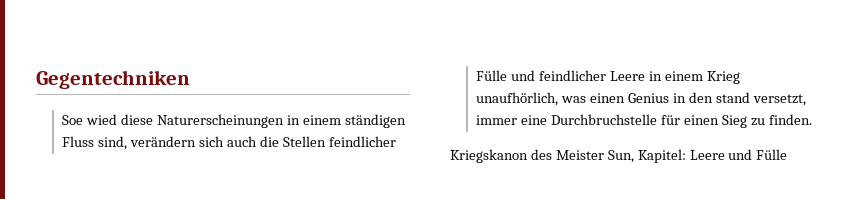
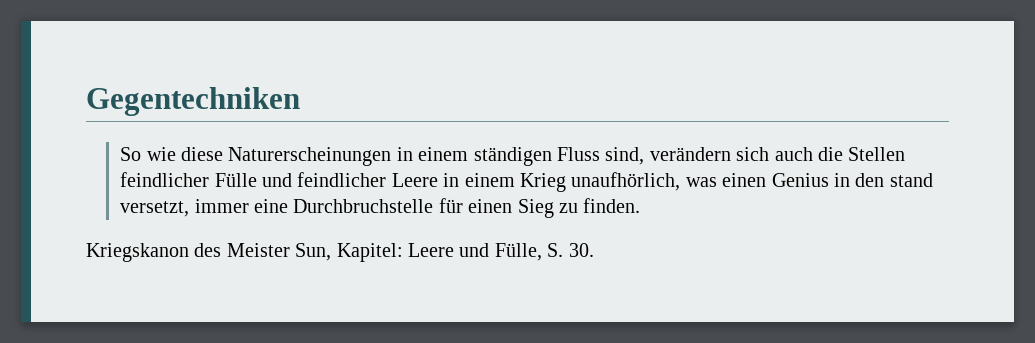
[62,114,118,125] Soe wied -> [120,147,176,161] So wie
[756,149,788,160] Fülle -> [494,243,594,261] Fülle, S. 30.

